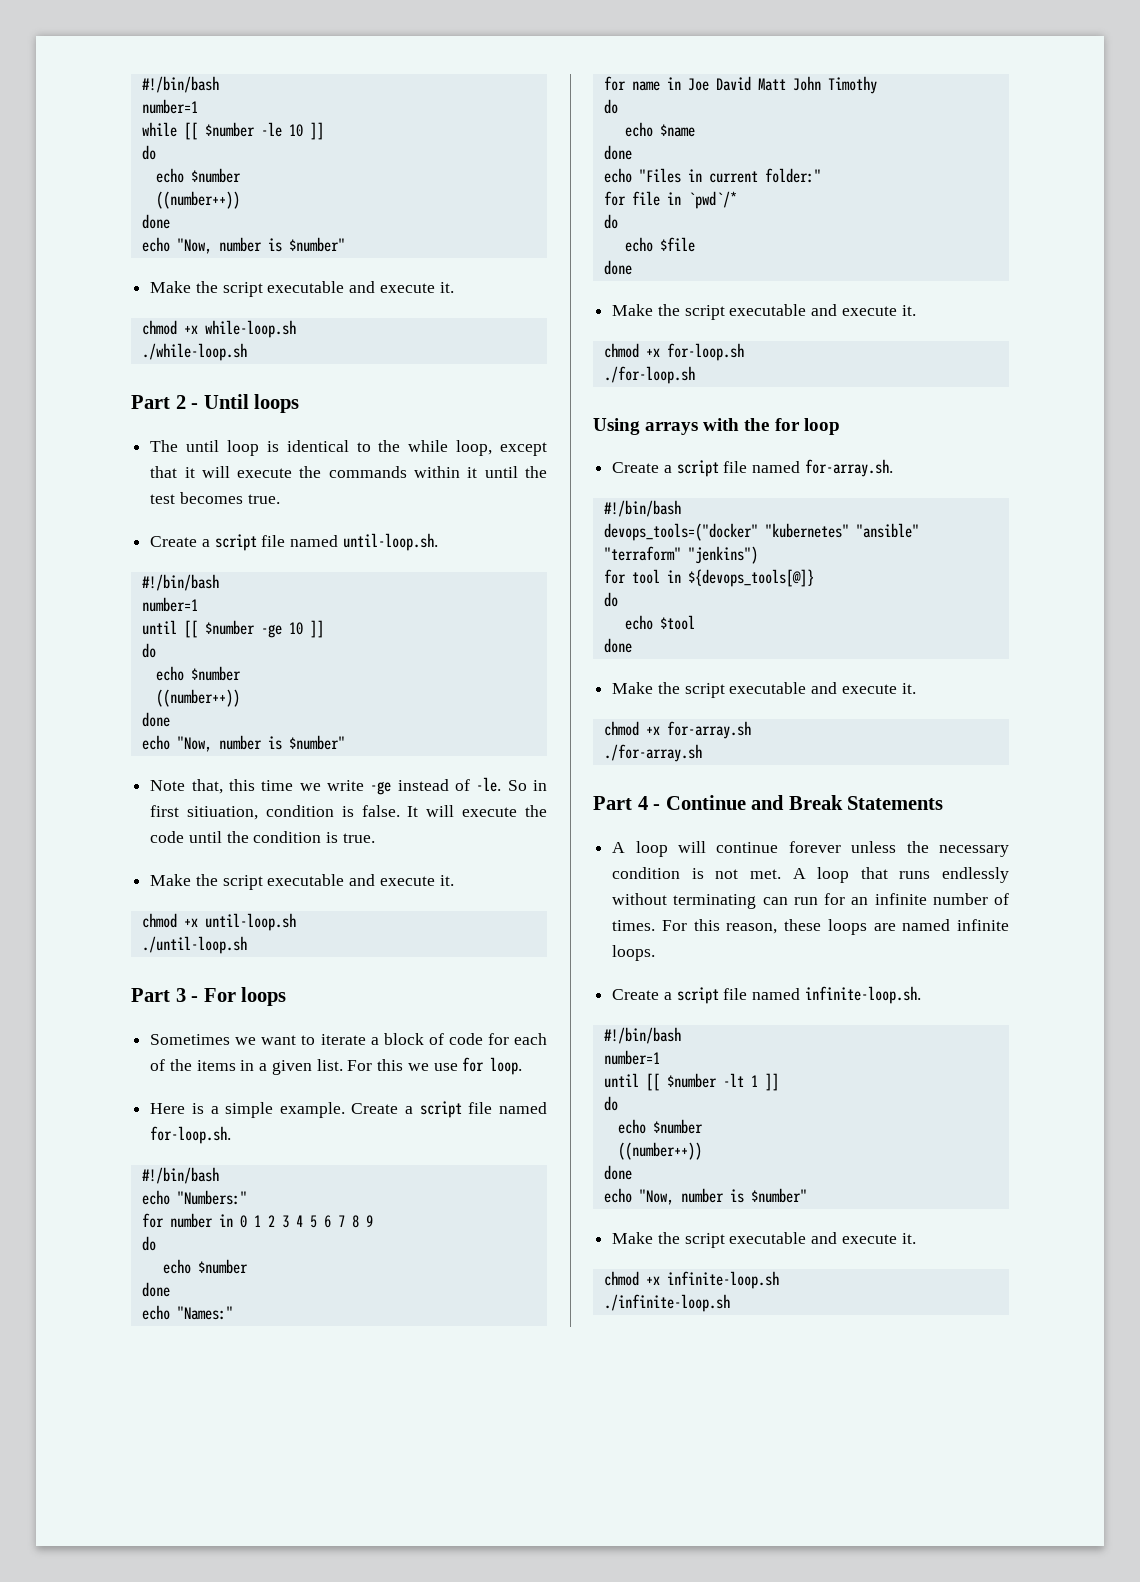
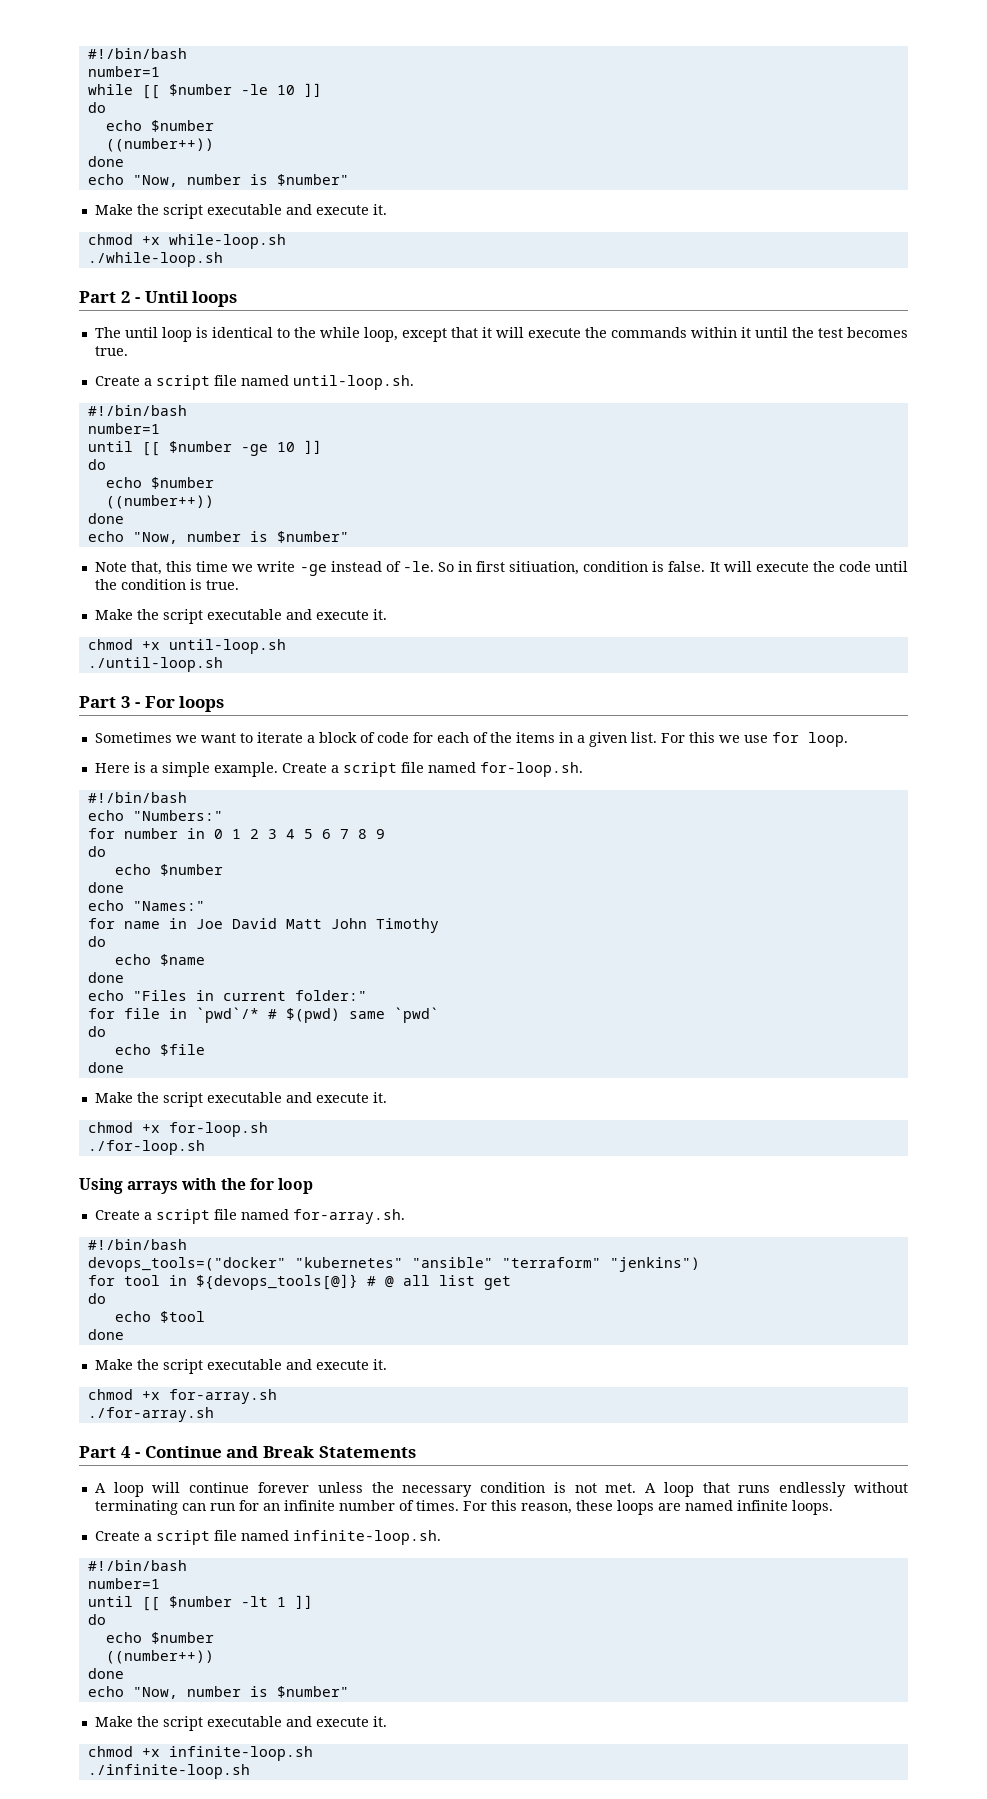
(737, 200) none -> [267,1007,439,1023] # $(pwd) same `pwd`
(814, 578) none -> [366,1275,511,1290] # @ all list get

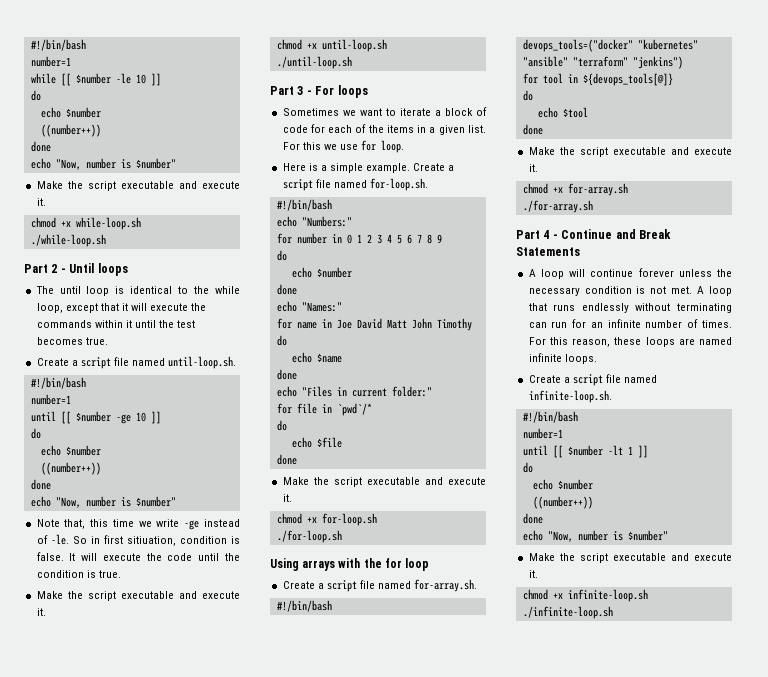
[267,1007,439,1023] # $(pwd) same `pwd` -> (372, 409) none
[366,1275,511,1290] # @ all list get -> (673, 79) none

